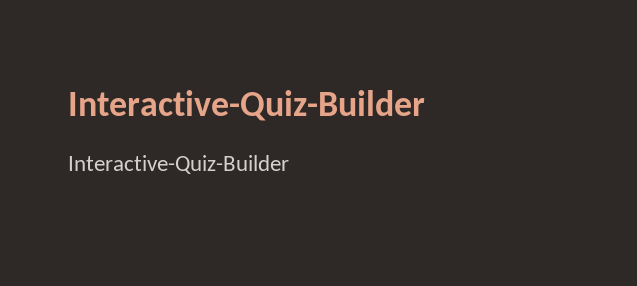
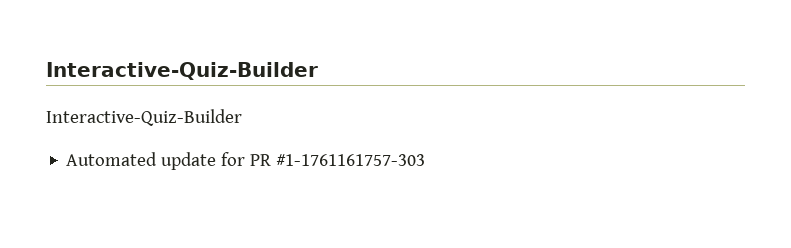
(289, 164) none -> [66,152,426,170] // Automated update for PR #1-1761161757-303

